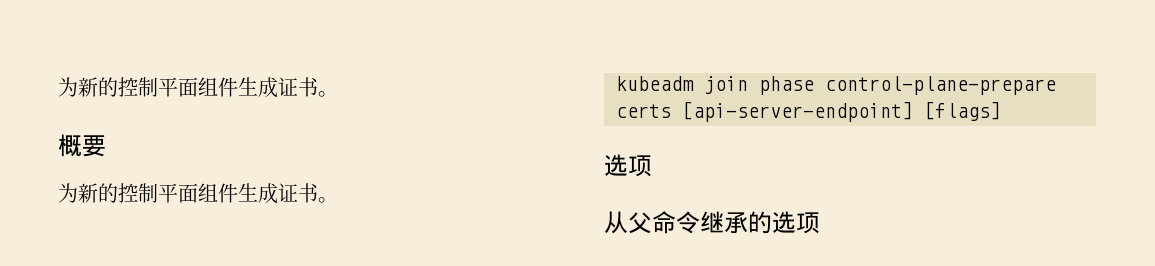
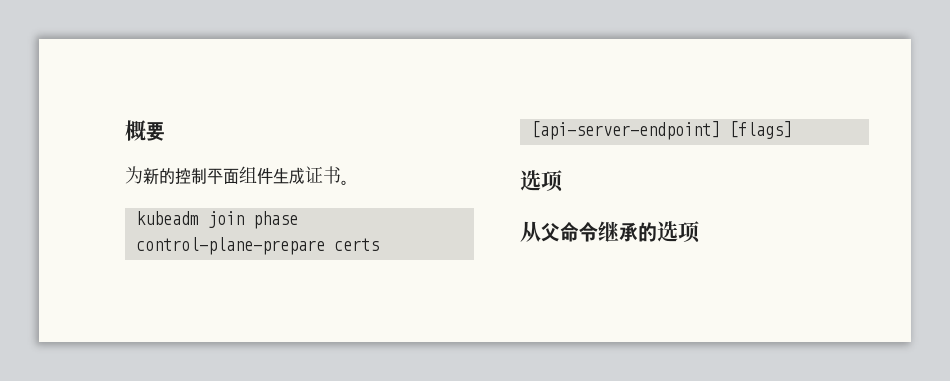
[58,77,338,98] 为新的控制平面组件生成证书。 // -> (125, 130) none

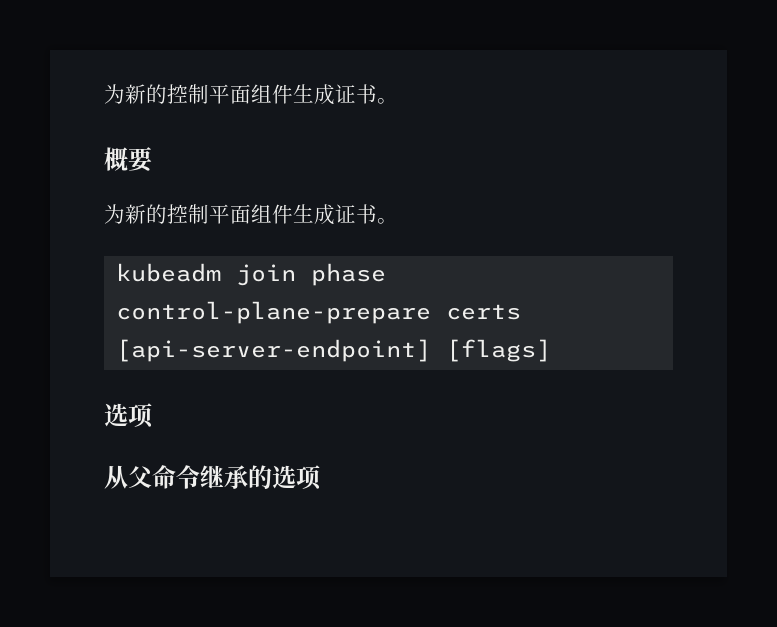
(125, 130) none -> [104,84,398,105] 为新的控制平面组件生成证书。 //

